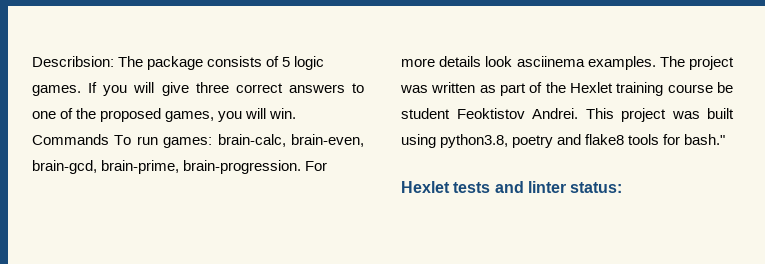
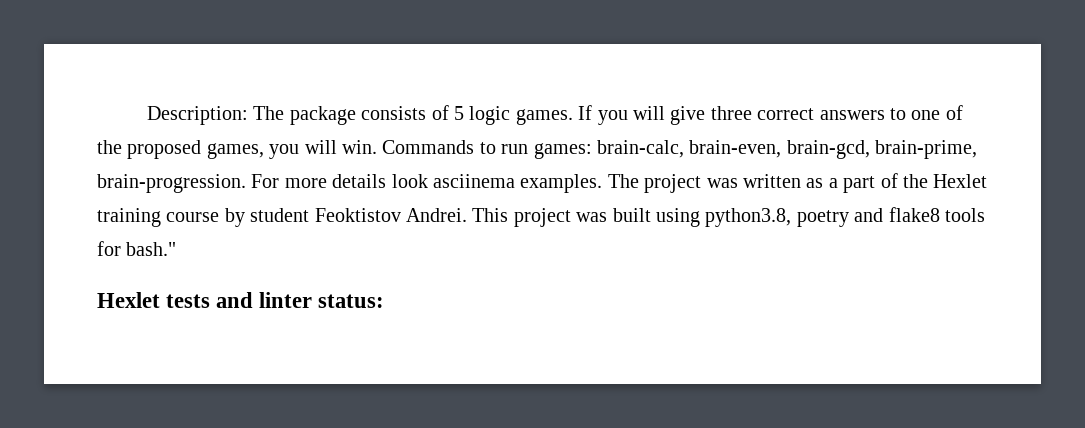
[32,56,114,67] Describsion: -> [146,106,248,125] Description:
[114,135,132,145] To -> [479,142,496,154] to
(496, 89) none -> [828,178,838,188] a
[717,82,733,93] be -> [224,208,245,227] by

